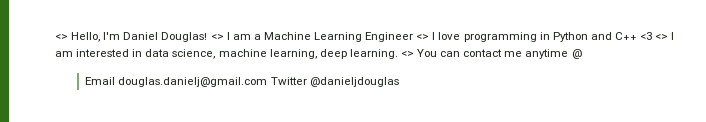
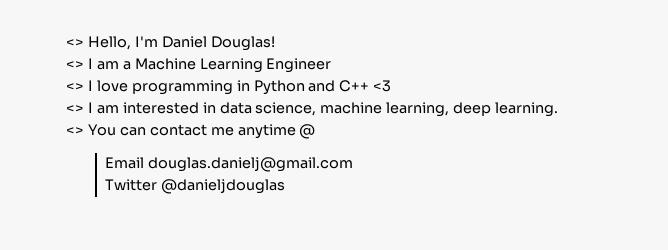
(208, 37) none -> (275, 43) //
(414, 37) none -> (332, 65) //
(653, 36) none -> (392, 86) //
(398, 54) none -> (559, 109) //
(268, 82) none -> (353, 164) //

